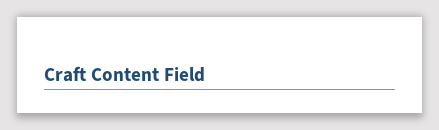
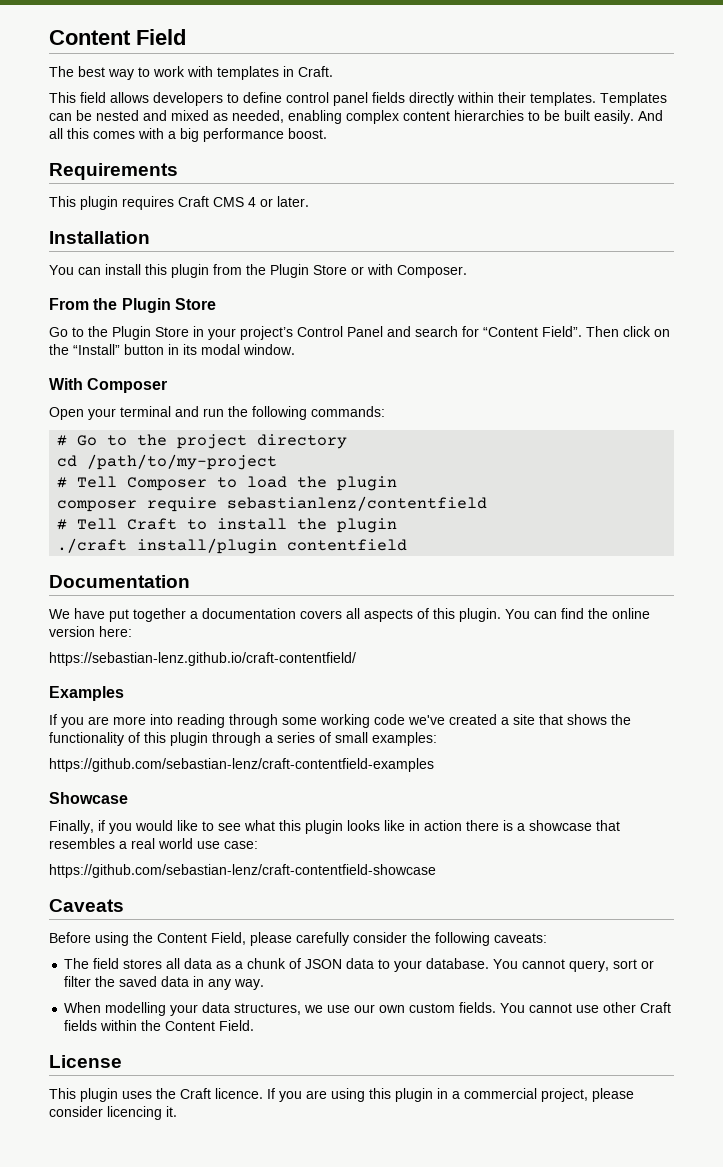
[44,66,86,82] Craft -> (49, 37) none
(206, 74) none -> [49,66,333,80] [49,92,667,106] [49,110,663,124] [49,128,327,142] [49,163,178,180] [49,196,309,210] [49,231,150,244] [49,264,467,278] [49,298,216,313] [49,326,670,340] [49,344,295,355] [49,378,168,393] [49,406,385,420] [57,434,348,449] [57,454,278,470] [57,476,398,491] [57,496,488,512] [57,518,398,533] [57,538,408,554] [49,575,190,588] [49,608,650,622] [49,626,132,637] [49,652,356,666] [49,686,124,701] [49,714,631,728] [49,732,437,746] [49,758,434,772] [49,792,128,804] [49,820,620,834] [49,838,258,849] [49,864,436,878] [49,899,124,912] [49,932,547,946] [64,958,655,972] [64,976,265,990] [64,1002,672,1016] [64,1020,255,1031] [49,1055,122,1068] [49,1088,634,1102] [49,1106,177,1120] // The best way to work with templates in Craft. // This field allows developers to define control panel fields directly within their templates. Templates can be nested and mixed as needed, enabling complex content hierarchies to be built easily. And all this comes with a big performance boost. // Requirements // This plugin requires Craft CMS 4 or later. // Installation // You can install this plugin from the Plugin Store or with Composer. // From the Plugin Store // Go to the Plugin Store in your project’s Control Panel and search for “Content Field”. Then click on the “Install” button in its modal window. // With Composer // Open your terminal and run the following commands: // # Go to the project directory // cd /path/to/my-project // # Tell Composer to load the plugin // composer require sebastianlenz/contentfield // # Tell Craft to install the plugin // ./craft install/plugin contentfield // Documentation // We have put together a documentation covers all aspects of this plugin. You can find the online version here: // https://sebastian-lenz.github.io/craft-contentfield/ // Examples // If you are more into reading through some working code we've created a site that shows the functionality of this plugin through a series of small examples: // https://github.com/sebastian-lenz/craft-contentfield-examples // Showcase // Finally, if you would like to see what this plugin looks like in action there is a showcase that resembles a real world use case: // https://github.com/sebastian-lenz/craft-contentfield-showcase // Caveats // Before using the Content Field, please carefully consider the following caveats: // The field stores all data as a chunk of JSON data to your database. You cannot query, sort or filter the saved data in any way. // When modelling your data structures, we use our own custom fields. You cannot use other Craft fields within the Content Field. // License // This plugin uses the Craft licence. If you are using this plugin in a commercial project, please consider licencing it.

